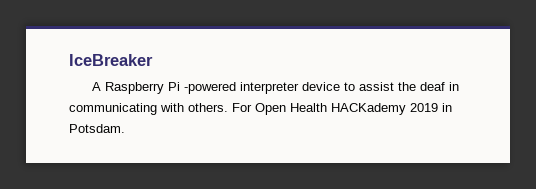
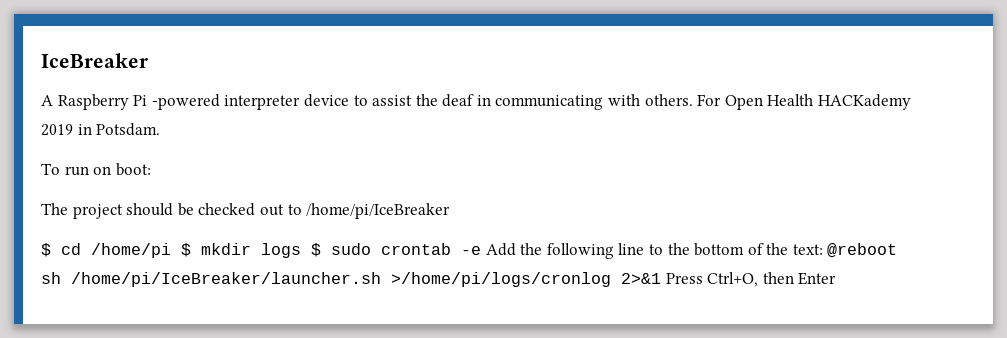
(125, 128) none -> [41,163,151,176] [41,203,451,219] [41,243,898,259] [41,272,837,287] // To run on boot: // The project should be checked out to /home/pi/IceBreaker // $ cd /home/pi $ mkdir logs $ sudo crontab -e Add the following line to the bottom of the text: @reboot sh /home/pi/IceBreaker/launcher.sh >/home/pi/logs/cronlog 2>&1 Press Ctrl+O, then Enter

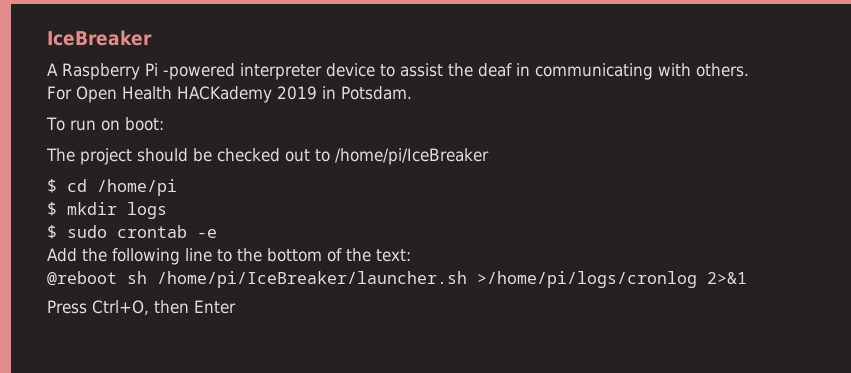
(171, 250) none -> (177, 187) //
(301, 250) none -> (167, 210) //
(481, 250) none -> (217, 233) //
(823, 249) none -> (411, 255) //
(661, 278) none -> (747, 278) //

